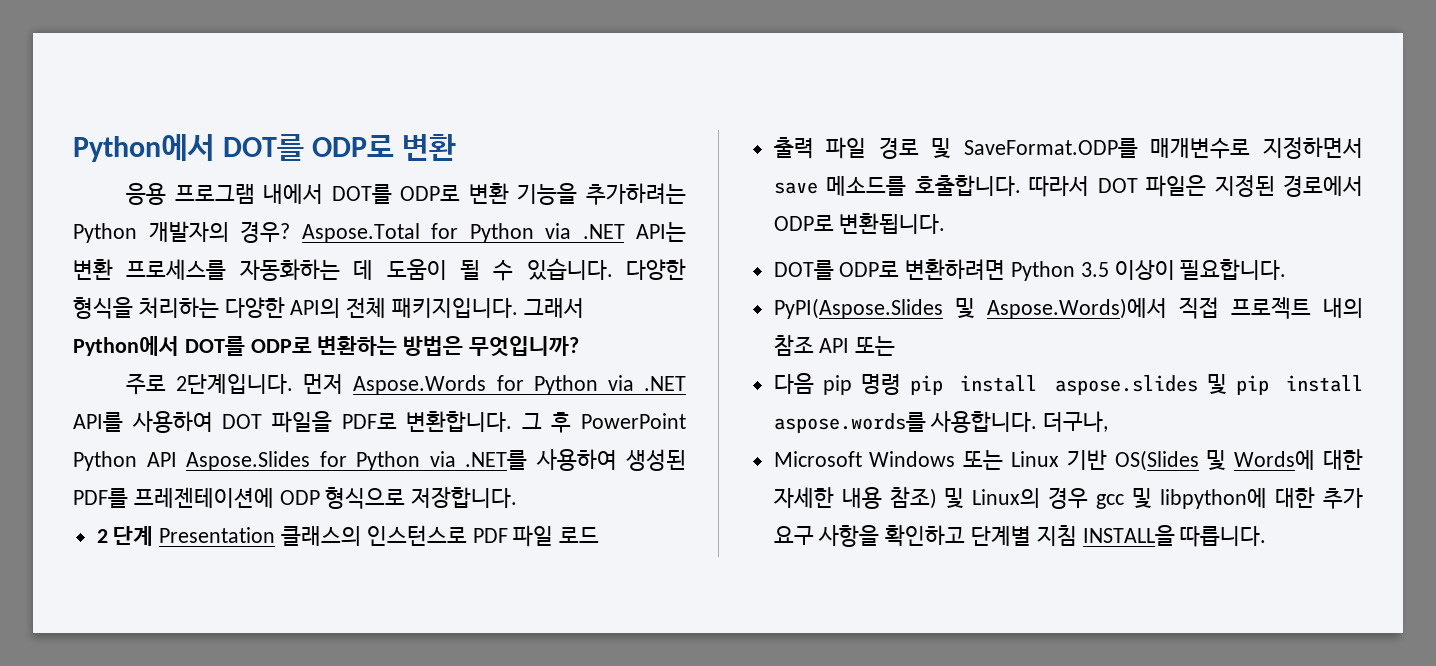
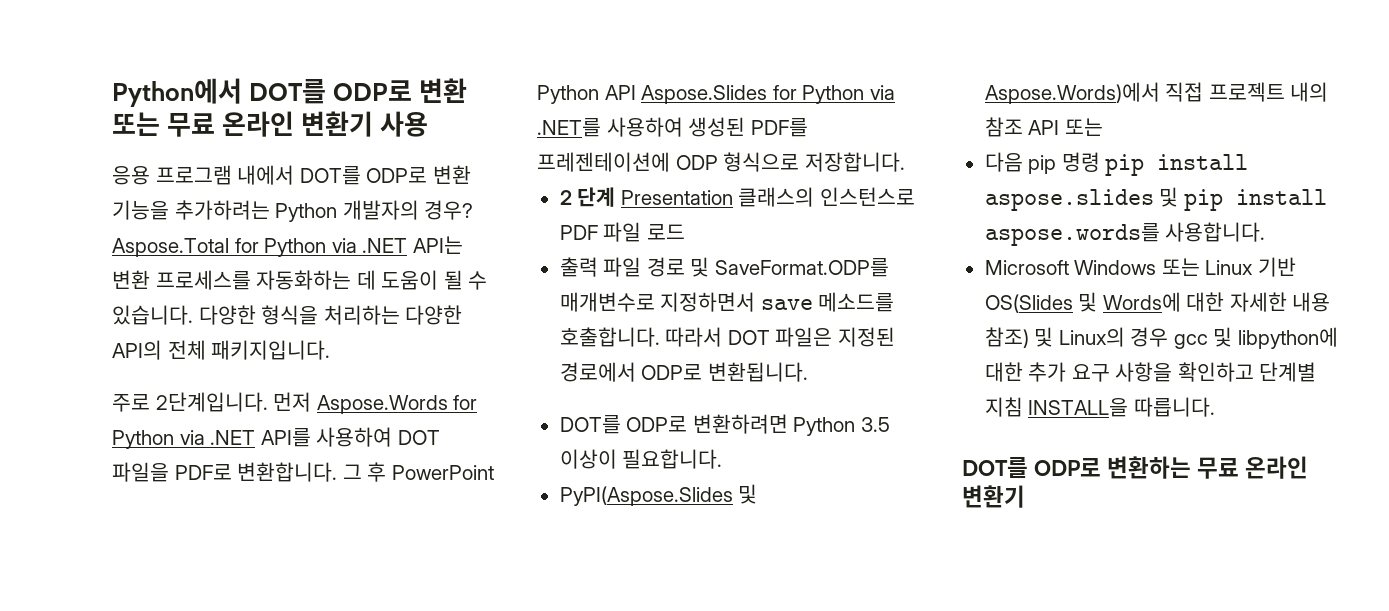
(456, 147) none -> [112,111,429,137] 또는 무료 온라인 변환기 사용
[523,298,584,318] [73,336,580,356] 그래서 Python에서 DOT를 ODP로 변환하는 방법은 무엇입니까? -> (331, 350) none
[1043,411,1109,432] 더구나, -> (1266, 232) none
(1267, 536) none -> [962,456,1309,479] [962,485,1025,508] // DOT를 ODP로 변환하는 무료 온라인 변환기

